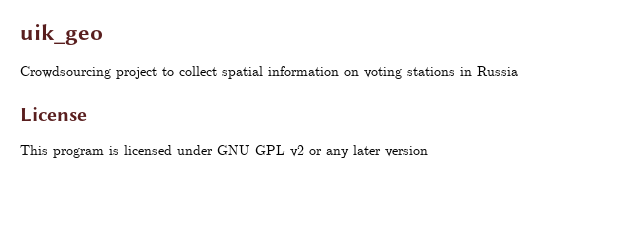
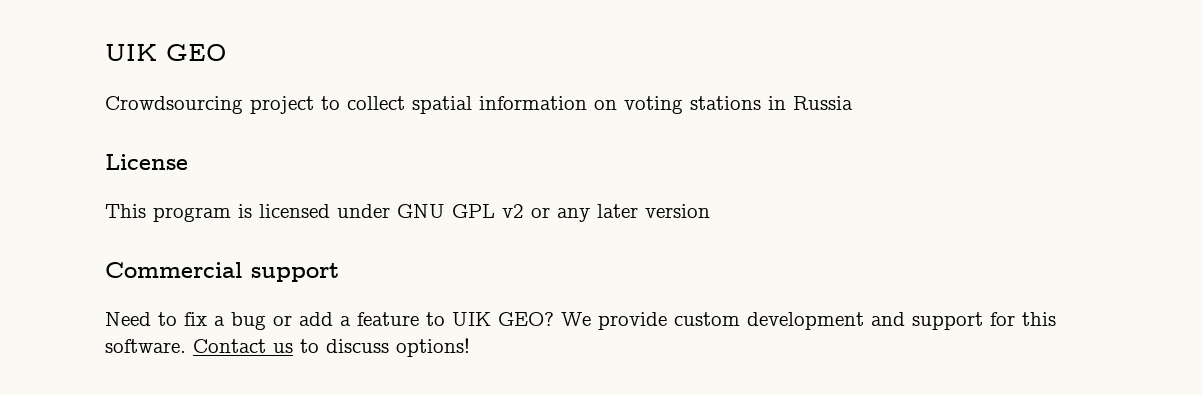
[20,24,103,45] uik_geo -> [105,44,226,61] UIK GEO
(428, 151) none -> [105,262,339,282] [105,312,1056,330] [105,338,470,357] // Commercial support // Need to fix a bug or add a feature to UIK GEO? We provide custom development and support for this software. Contact us to discuss options!

